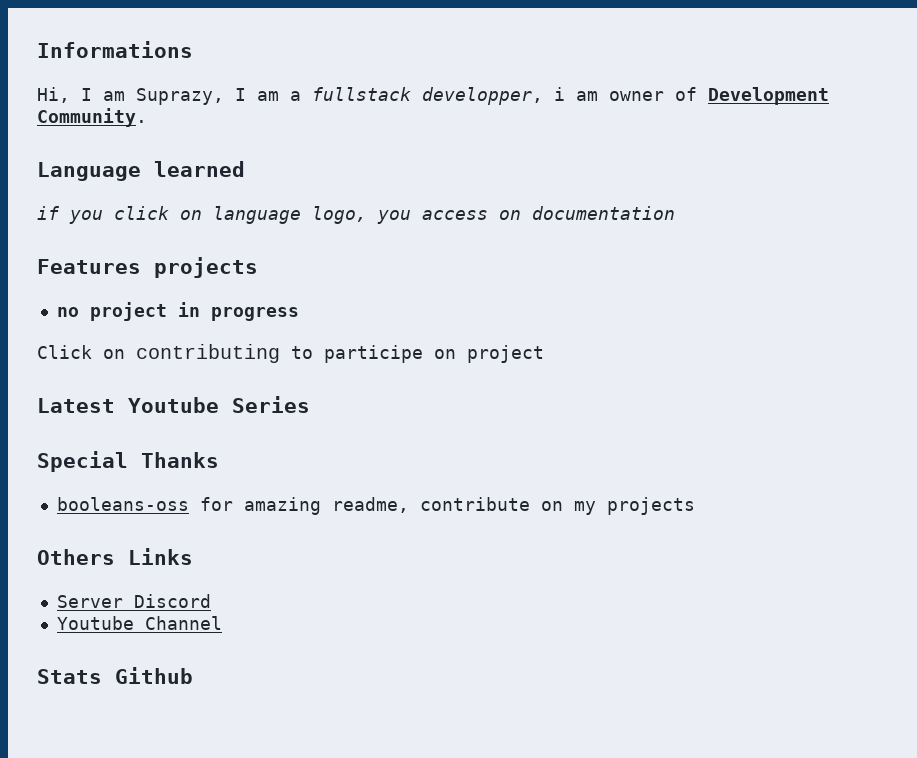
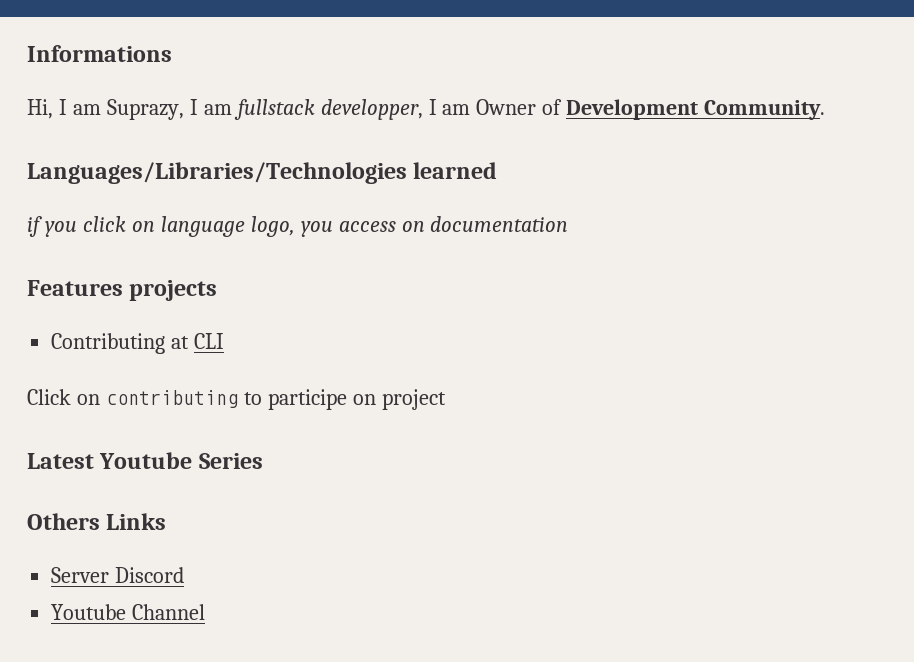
[290,91,301,101] a -> (232, 109) none
[554,87,664,101] i am owner -> [428,99,537,115] I am Owner
[37,162,141,181] Language -> [27,162,407,184] Languages/Libraries/Technologies
[56,302,299,321] no project in progress -> [51,333,225,354] Contributing at CLI
[37,451,219,472] [56,497,695,515] // Special Thanks // booleans-oss for amazing readme, contribute on my projects -> (263, 461) none
[37,667,193,684] // Stats Github -> (206, 612) none

